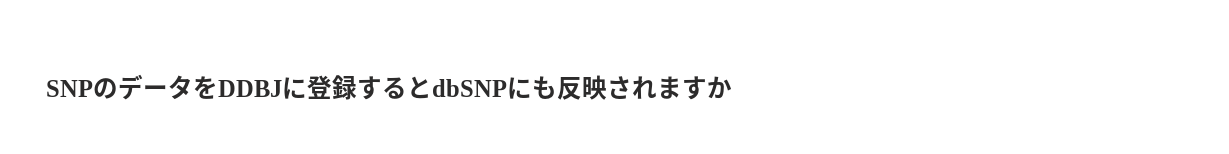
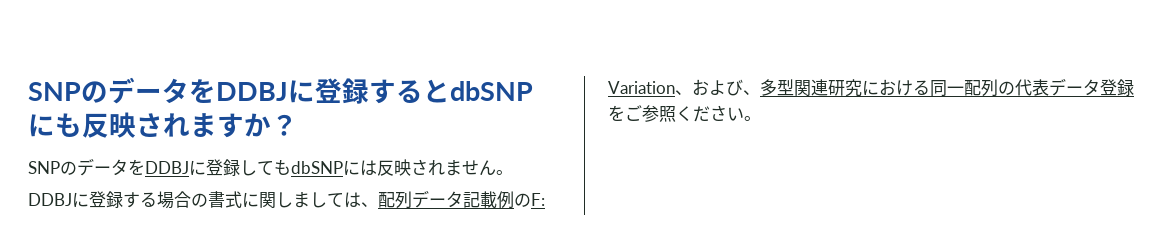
(732, 87) none -> [271,114,298,136] [28,158,513,176] [28,190,545,209] [608,78,1134,97] [608,105,761,122] ？ // SNPのデータをDDBJに登録してもdbSNPには反映されません。 // DDBJに登録する場合の書式に関しましては、配列データ記載例のF: Variation、および、多型関連研究における同一配列の代表データ登録をご参照ください。

